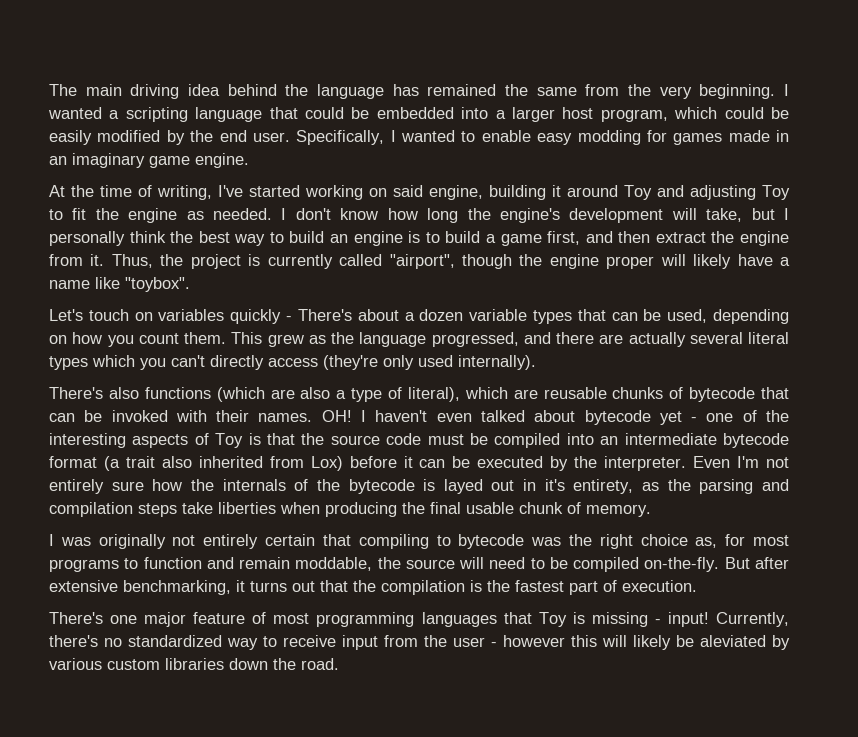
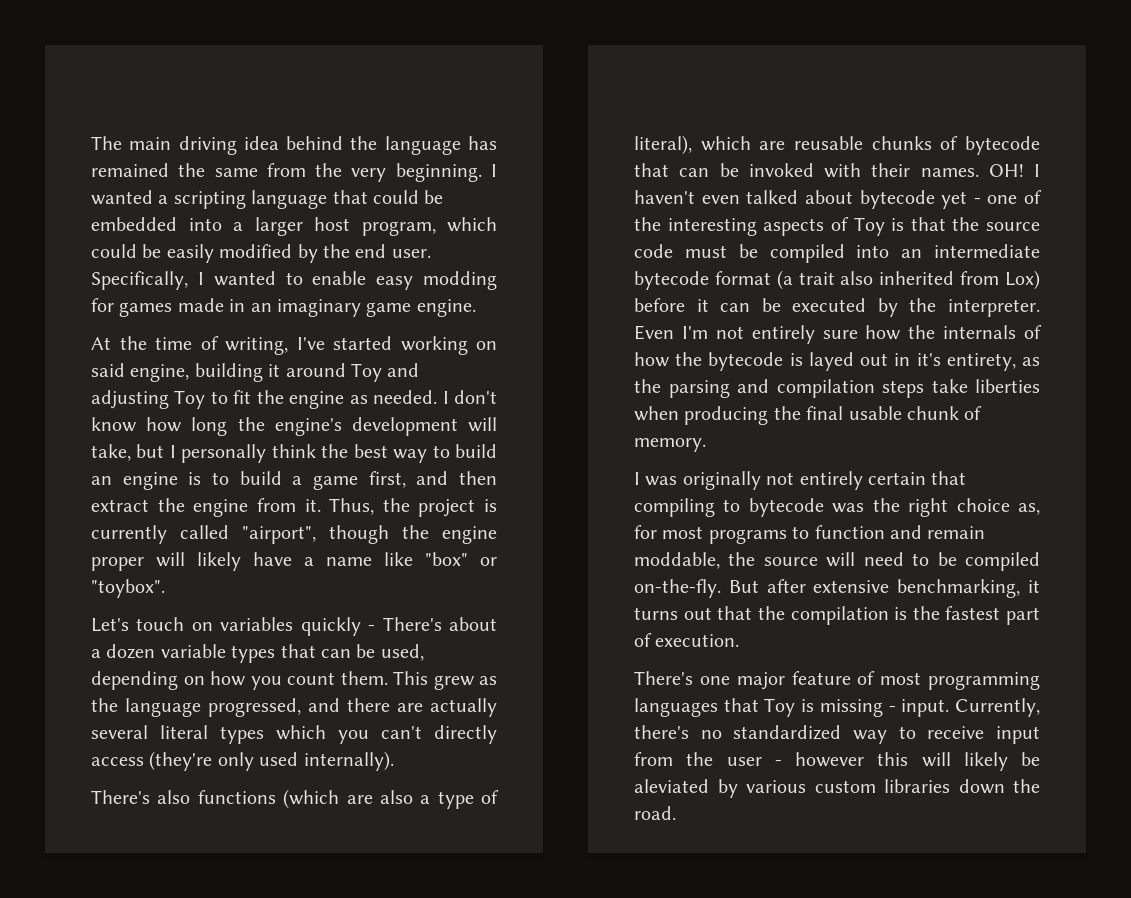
(120, 283) none -> [425,552,497,566] "box" or
(309, 485) none -> [634,352,670,367] how
[667,612,709,627] input! -> [901,699,950,717] input.

